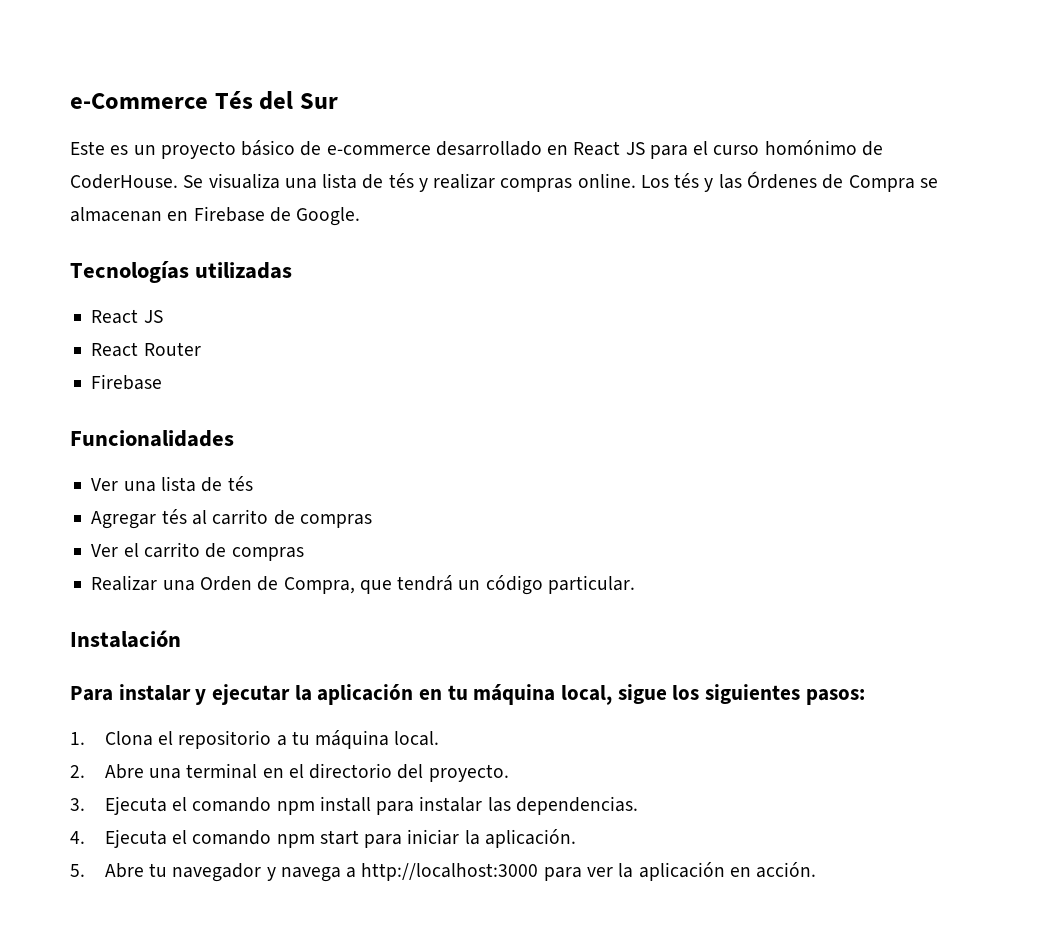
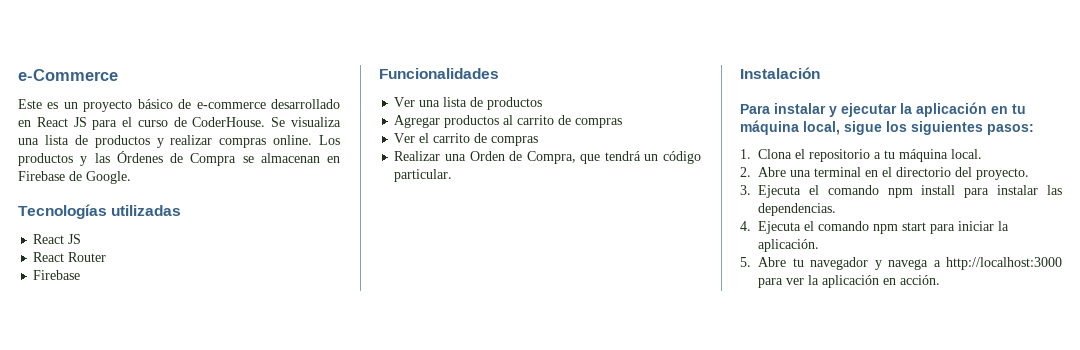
[214,91,338,110] Tés del Sur -> (118, 75) none
[764,140,857,155] homónimo -> (168, 123) none
[388,173,414,188] tés -> [94,135,150,148] productos
[674,173,700,188] tés -> [18,153,73,166] productos
[227,476,253,491] tés -> [487,97,543,110] productos
[161,509,187,524] tés -> [444,115,500,128] productos

